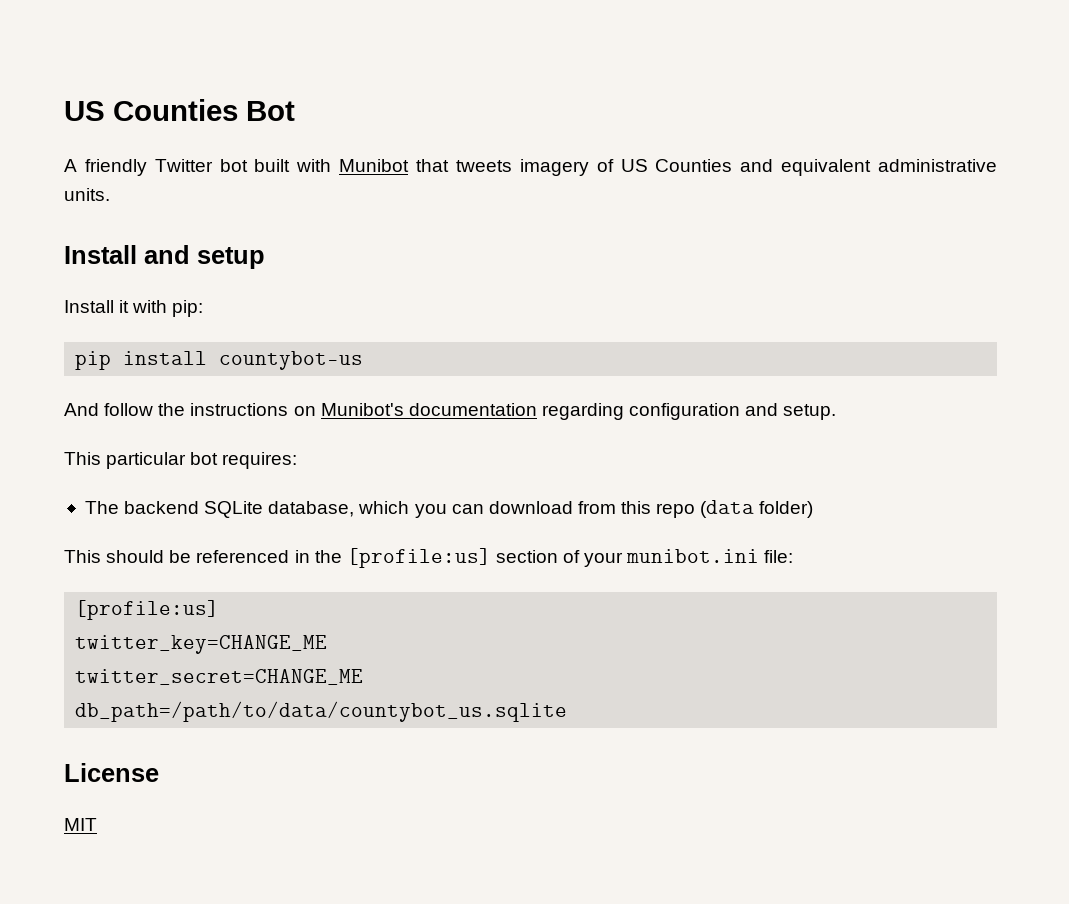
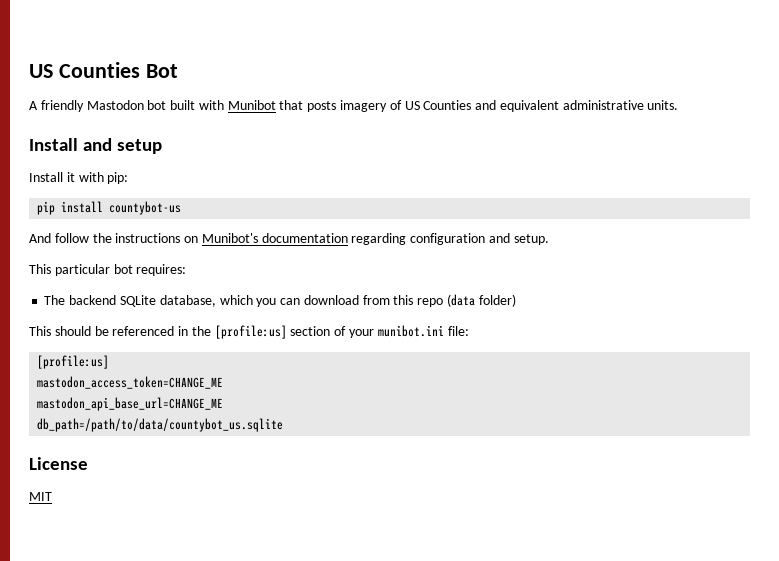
[154,159,213,172] Twitter -> [86,100,144,110] Mastodon
[455,160,512,172] tweets -> [307,101,337,112] posts
[75,635,328,654] [75,669,364,685] twitter_key=CHANGE_ME // twitter_secret=CHANGE_ME -> [37,376,224,389] [37,397,224,411] mastodon_access_token=CHANGE_ME // mastodon_api_base_url=CHANGE_ME

